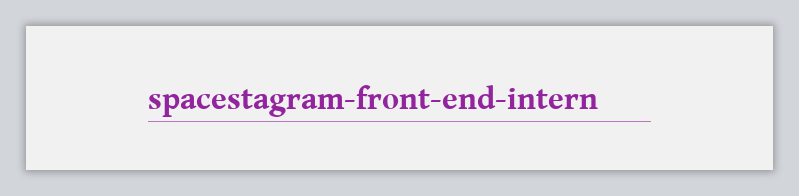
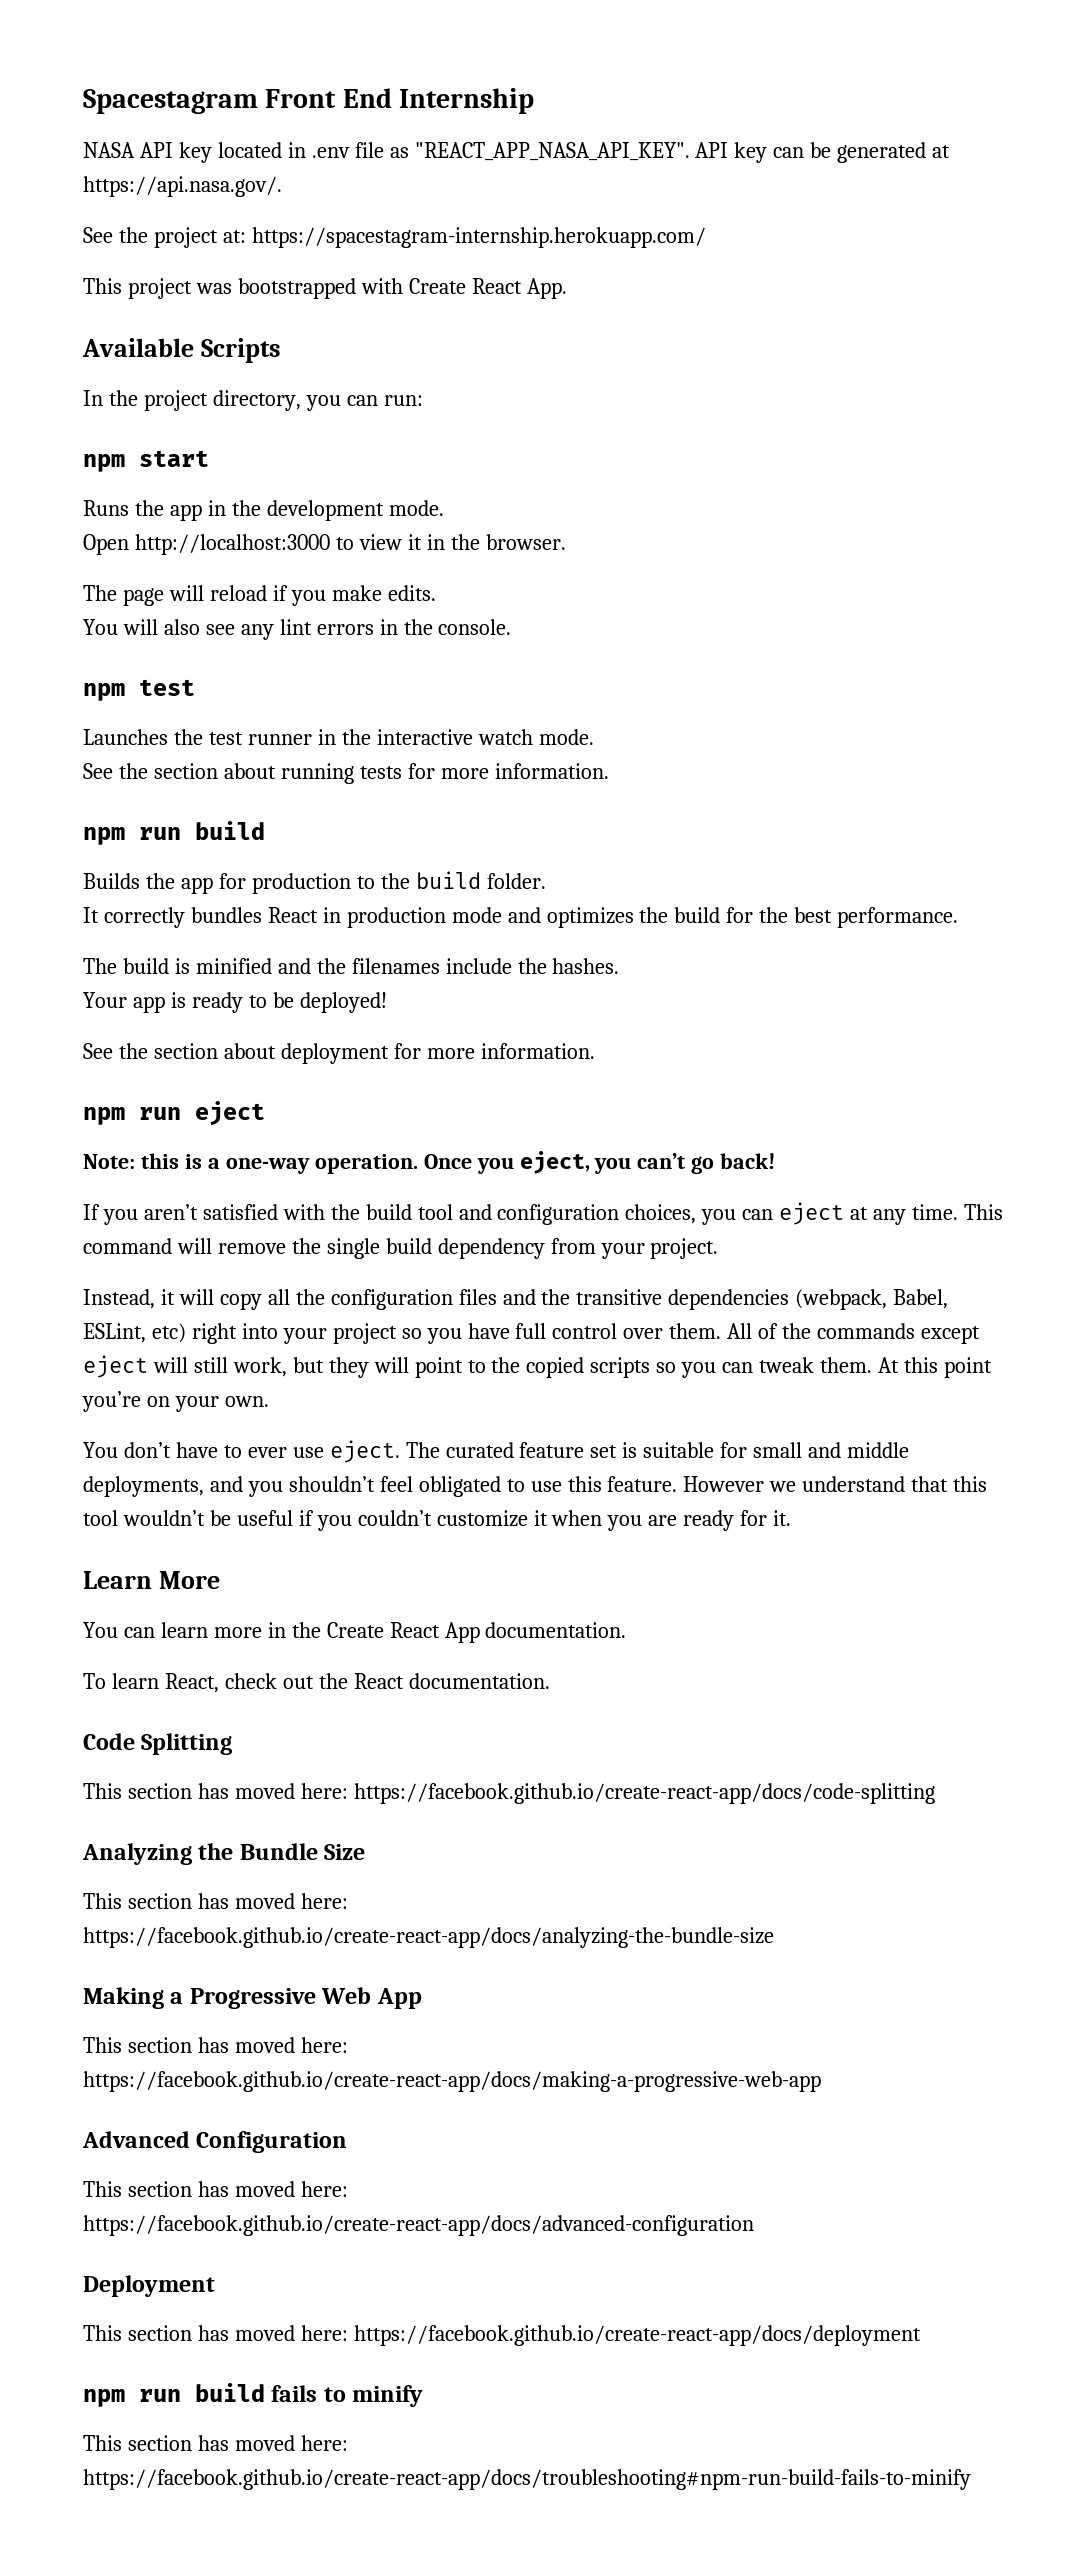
[148,85,598,117] spacestagram-front-end-intern -> [83,88,535,114] [83,142,951,163] [83,176,282,197] [83,227,706,248] [83,278,567,299] [82,338,281,363] [83,390,423,411] [83,450,209,472] [83,500,444,521] [83,534,566,555] [83,585,436,606] [83,619,512,640] [83,679,195,701] [83,729,594,745] [83,763,609,784] [83,821,265,845] [83,871,546,894] [83,907,959,928] [83,958,620,974] [83,992,387,1013] [83,1043,595,1064] [83,1101,265,1125] [83,1151,776,1174] [83,1202,1003,1225] [83,1238,719,1259] [83,1289,949,1310] [83,1323,980,1344] [83,1355,992,1378] [82,1391,269,1412] [83,1440,910,1463] [83,1476,988,1497] [83,1510,792,1531] [83,1571,220,1589] [83,1622,627,1643] [83,1673,550,1693] [83,1733,233,1755] [83,1783,935,1804] [82,1843,366,1865] [83,1893,348,1909] [83,1927,774,1948] [83,1987,422,2009] [83,2037,348,2053] [83,2071,821,2092] [82,2131,348,2153] [83,2181,348,2197] [83,2215,754,2236] [83,2275,215,2297] [83,2325,921,2346] [83,2383,424,2407] [83,2435,348,2451] [83,2469,971,2490] Spacestagram Front End Internship // NASA API key located in .env file as "REACT_APP_NASA_API_KEY". API key can be generated at https://api.nasa.gov/. // See the project at: https://spacestagram-internship.herokuapp.com/ // This project was bootstrapped with Create React App. // Available Scripts // In the project directory, you can run: // npm start // Runs the app in the development mode. // Open http://localhost:3000 to view it in the browser. // The page will reload if you make edits. // You will also see any lint errors in the console. // npm test // Launches the test runner in the interactive watch mode. // See the section about running tests for more information. // npm run build // Builds the app for production to the build folder. // It correctly bundles React in production mode and optimizes the build for the best performance. // The build is minified and the filenames include the hashes. // Your app is ready to be deployed! // See the section about deployment for more information. // npm run eject // Note: this is a one-way operation. Once you eject, you can’t go back! // If you aren’t satisfied with the build tool and configuration choices, you can eject at any time. This command will remove the single build dependency from your project. // Instead, it will copy all the configuration files and the transitive dependencies (webpack, Babel, ESLint, etc) right into your project so you have full control over them. All of the commands except eject will still work, but they will point to the copied scripts so you can tweak them. At this point you’re on your own. // You don’t have to ever use eject. The curated feature set is suitable for small and middle deployments, and you shouldn’t feel obligated to use this feature. However we understand that this tool wouldn’t be useful if you couldn’t customize it when you are ready for it. // Learn More // You can learn more in the Create React App documentation. // To learn React, check out the React documentation. // Code Splitting // This section has moved here: https://facebook.github.io/create-react-app/docs/code-splitting // Analyzing the Bundle Size // This section has moved here: https://facebook.github.io/create-react-app/docs/analyzing-the-bundle-size // Making a Progressive Web App // This section has moved here: https://facebook.github.io/create-react-app/docs/making-a-progressive-web-app // Advanced Configuration // This section has moved here: https://facebook.github.io/create-react-app/docs/advanced-configuration // Deployment // This section has moved here: https://facebook.github.io/create-react-app/docs/deployment // npm run build fails to minify // This section has moved here: https://facebook.github.io/create-react-app/docs/troubleshooting#npm-run-build-fails-to-minify

